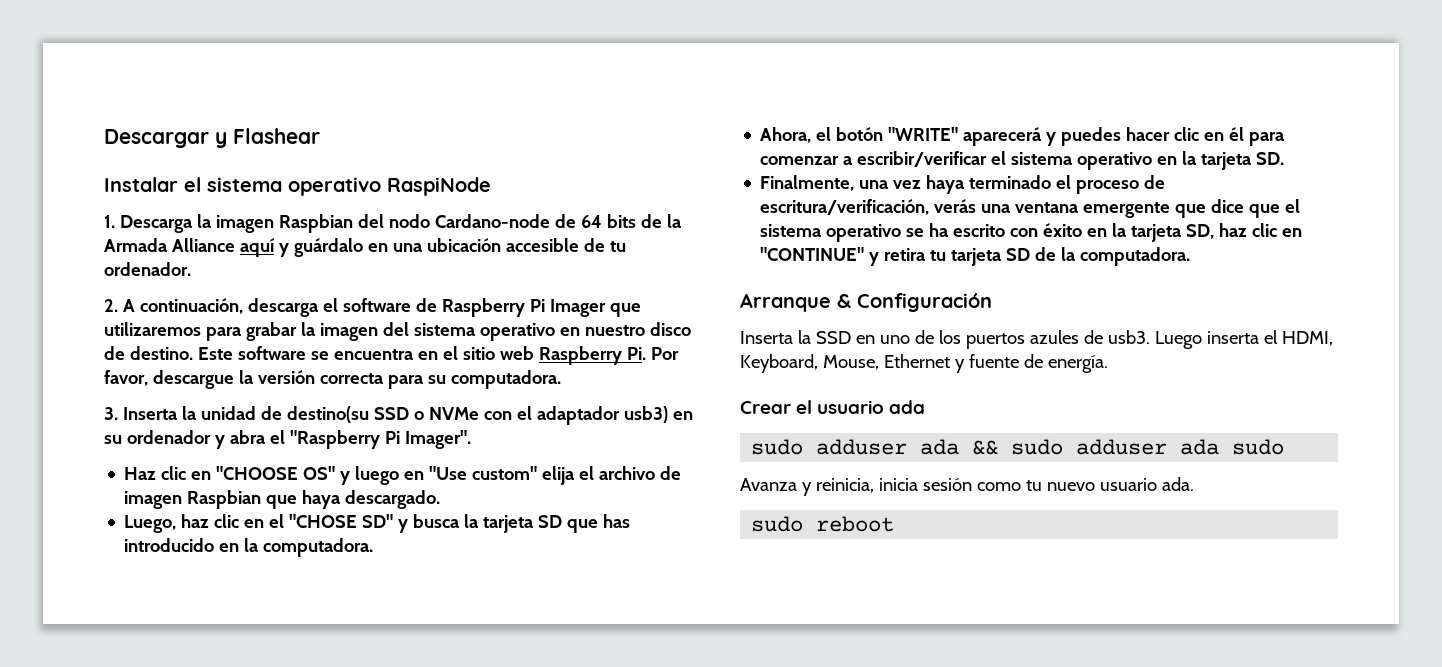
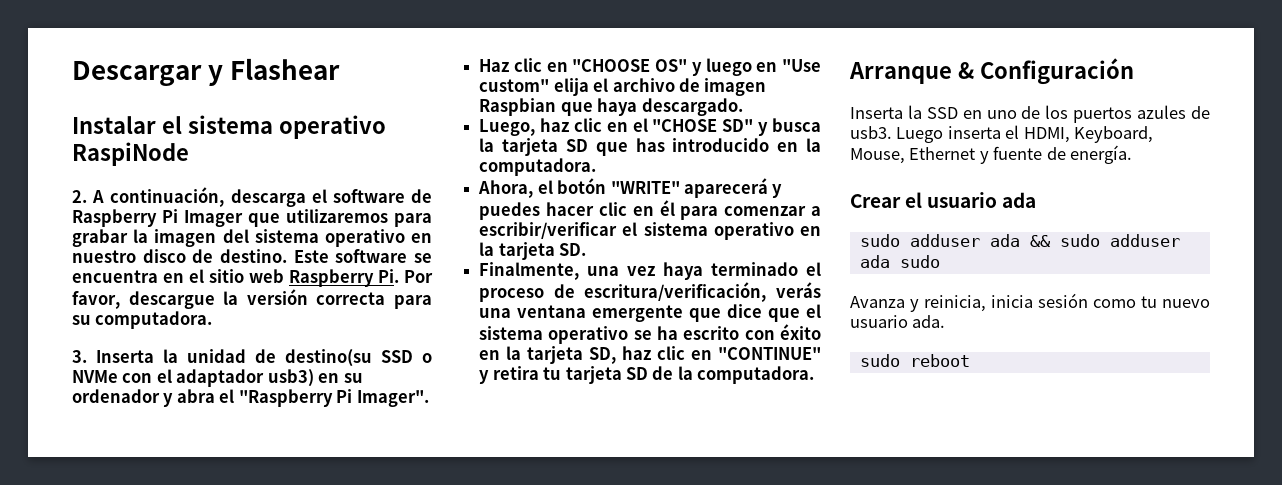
[104,214,681,233] [104,238,626,257] [104,262,191,276] // 1. Descarga la imagen Raspbian del nodo Cardano-node de 64 bits de la Armada Alliance aquí y guárdalo en una ubicación accesible de tu ordenador. -> (189, 154) none

